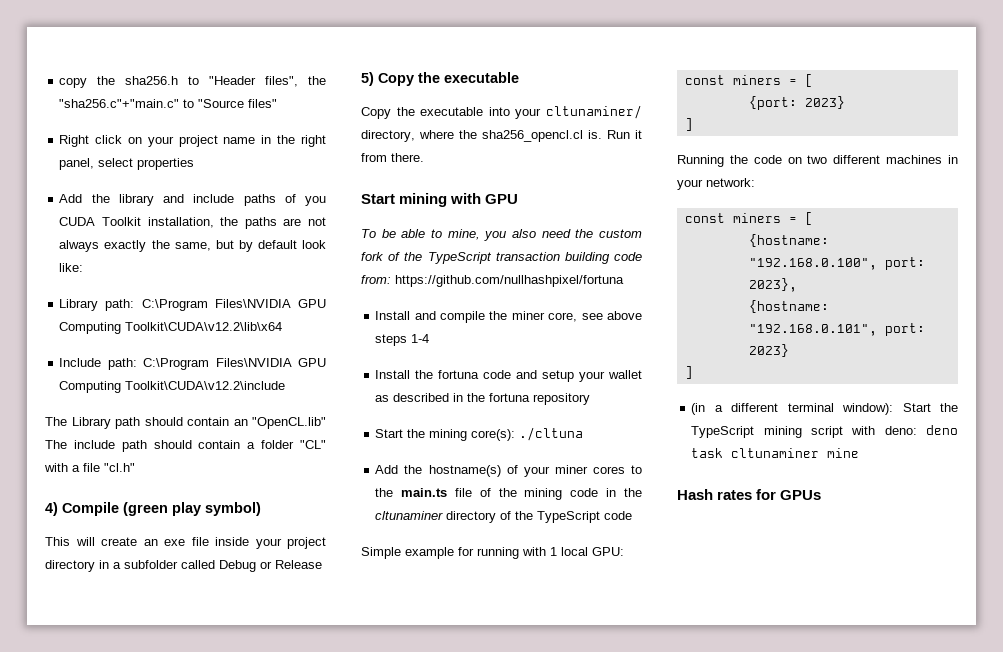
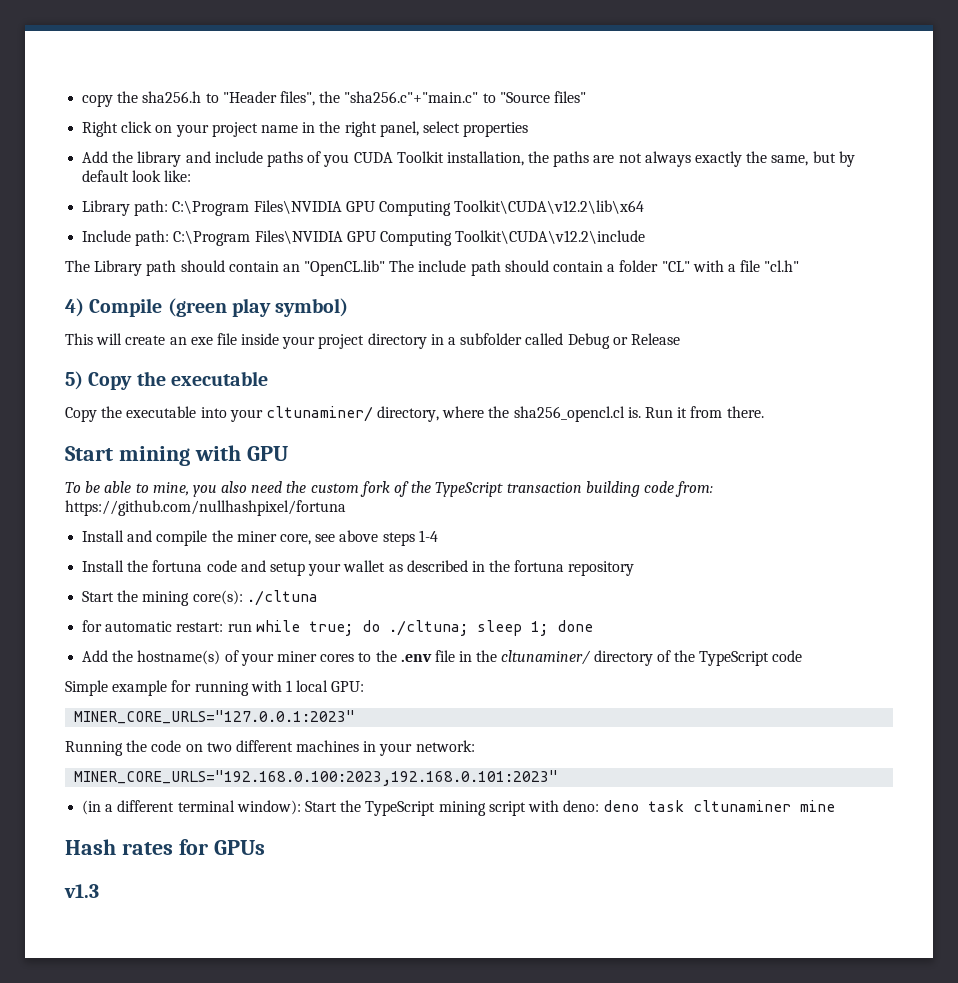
(584, 434) none -> [82,620,593,636] // for automatic restart: run while true; do ./cltuna; sleep 1; done
[401,488,642,500] [375,511,444,520] main.ts file of the mining code in the cltunaminer -> [400,650,592,665] .env file in the cltunaminer/
[684,74,813,87] [748,96,845,110] [684,118,693,131] const miners = [ // {port: 2023} // ] -> [74,710,356,724] MINER_CORE_URLS="127.0.0.1:2023"
[684,212,813,225] [748,234,829,247] [748,257,925,270] [748,278,797,292] [748,300,829,313] [748,323,925,336] [748,344,789,357] [684,366,693,379] const miners = [ // {hostname: "192.168.0.100", port: 2023}, // {hostname: "192.168.0.101", port: 2023} // ] -> [74,770,559,786] MINER_CORE_URLS="192.168.0.100:2023,192.168.0.101:2023"
(822, 495) none -> [64,884,99,898] // v1.3

